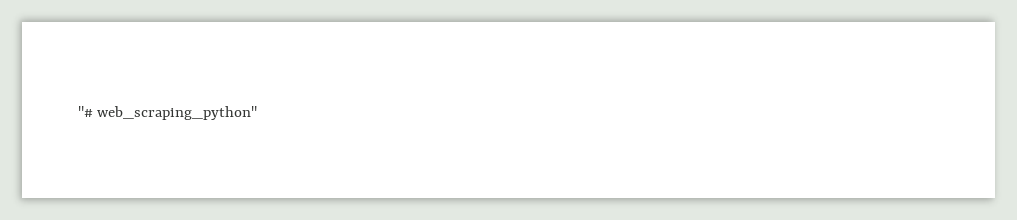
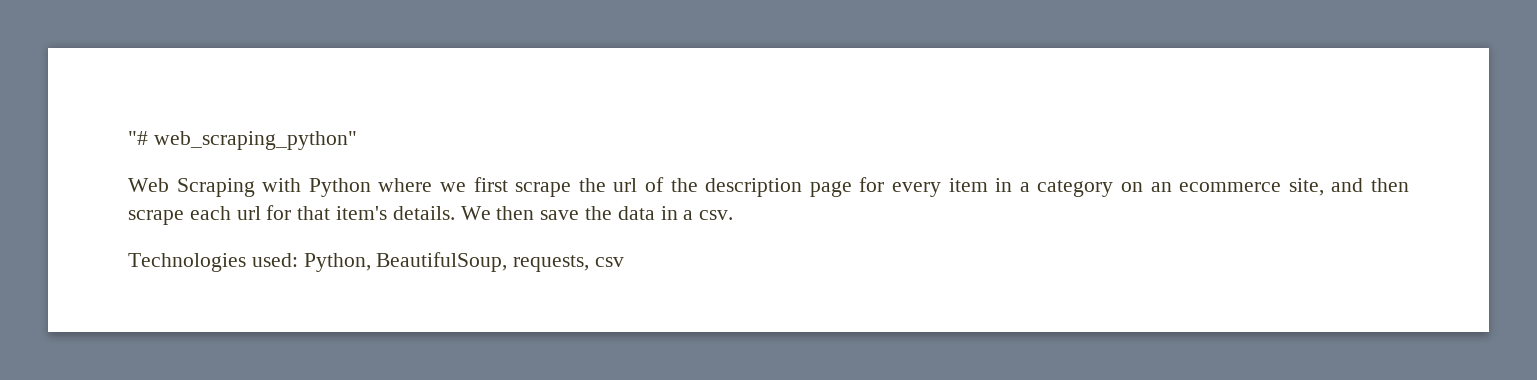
(258, 113) none -> [128,177,1409,197] [128,205,734,225] [128,252,625,272] // Web Scraping with Python where we first scrape the url of the description page for every item in a category on an ecommerce site, and then scrape each url for that item's details. We then save the data in a csv. // Technologies used: Python, BeautifulSoup, requests, csv

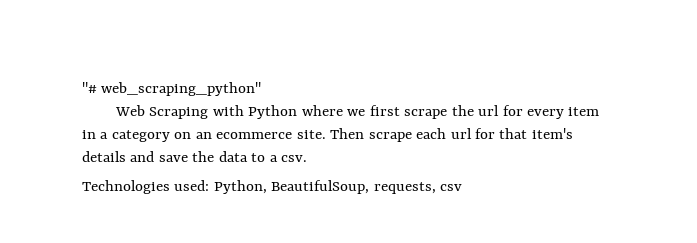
[645,177,852,197] of the description page -> (500, 110) none
[1288,178,1409,196] site, and then -> [296,128,365,139] site. Then
[392,206,535,220] details. We then -> [82,151,155,162] details and
[660,206,678,220] in -> [251,153,266,162] to

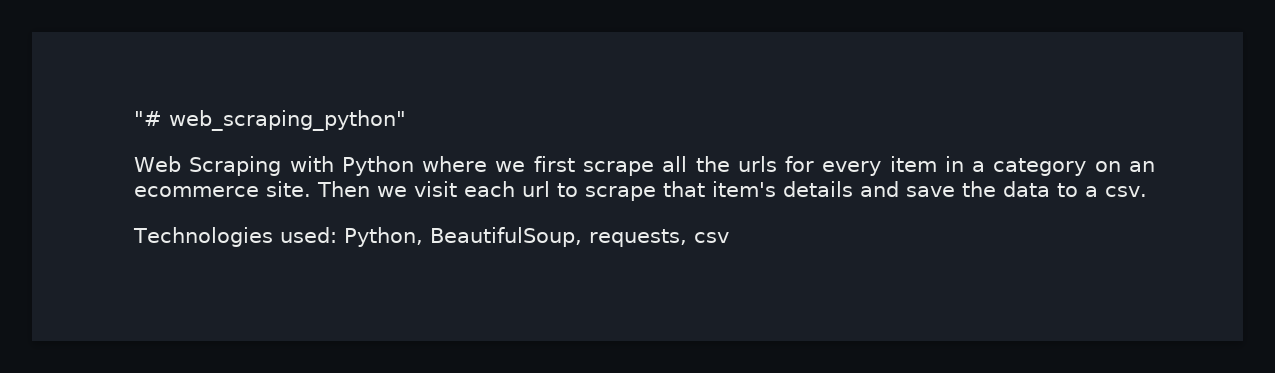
[451,105,500,116] the url -> [662,156,777,172] all the urls
[368,128,496,142] scrape each url for -> [377,181,656,201] we visit each url to scrape

